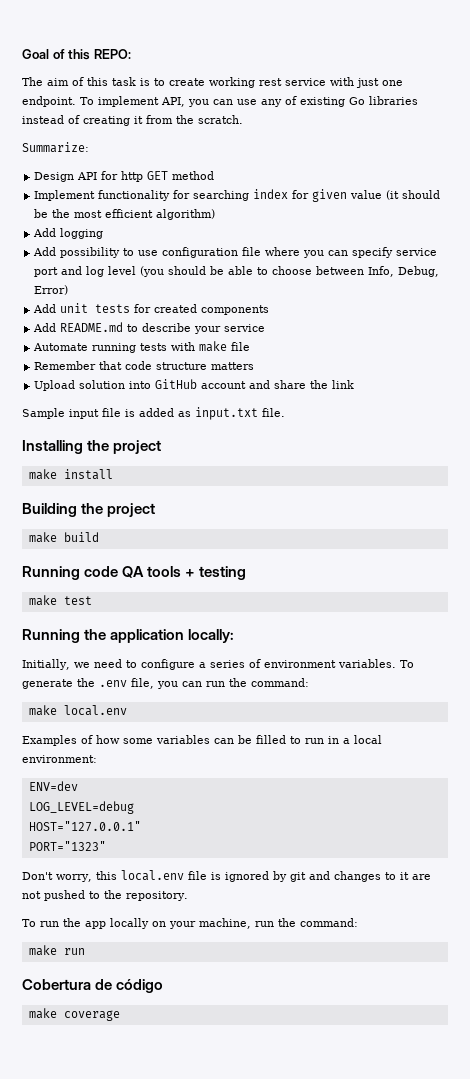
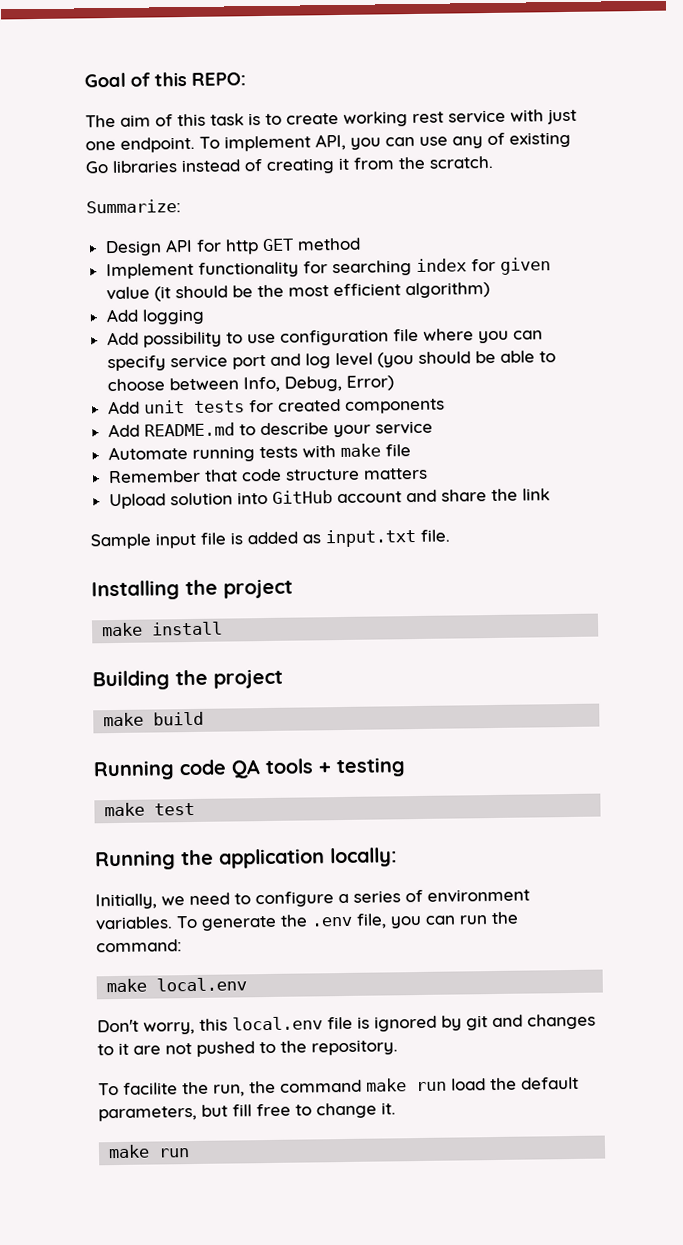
[22,735,382,746] [22,755,97,763] [28,781,78,791] [28,801,134,814] [28,821,141,832] [28,841,106,851] // Examples of how some variables can be filled to run in a local environment: // ENV=dev // LOG_LEVEL=debug // HOST="127.0.0.1" // PORT="1323" -> (248, 984) none
[40,918,358,929] [28,945,85,956] [22,979,164,993] [28,1008,120,1021] run the app locally on your machine, run the command: // make run // Cobertura de código // make coverage -> [123,1076,579,1097] [98,1102,396,1122] [108,1144,191,1159] facilite the run, the command make run load the default parameters, but fill free to change it. // make run

